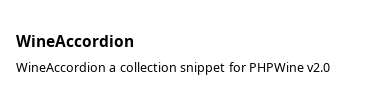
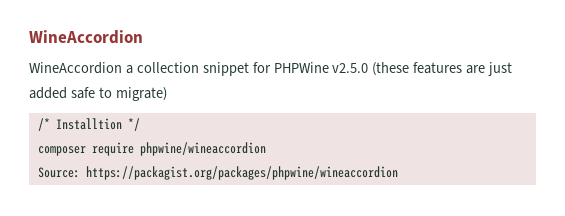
[307,63,331,72] v2.0 -> [332,62,513,76] [29,87,167,101] [37,118,140,131] [37,142,266,156] [37,166,398,180] v2.5.0 (these features are just added safe to migrate) // /* Installtion */ // composer require phpwine/wineaccordion // Source: https://packagist.org/packages/phpwine/wineaccordion

